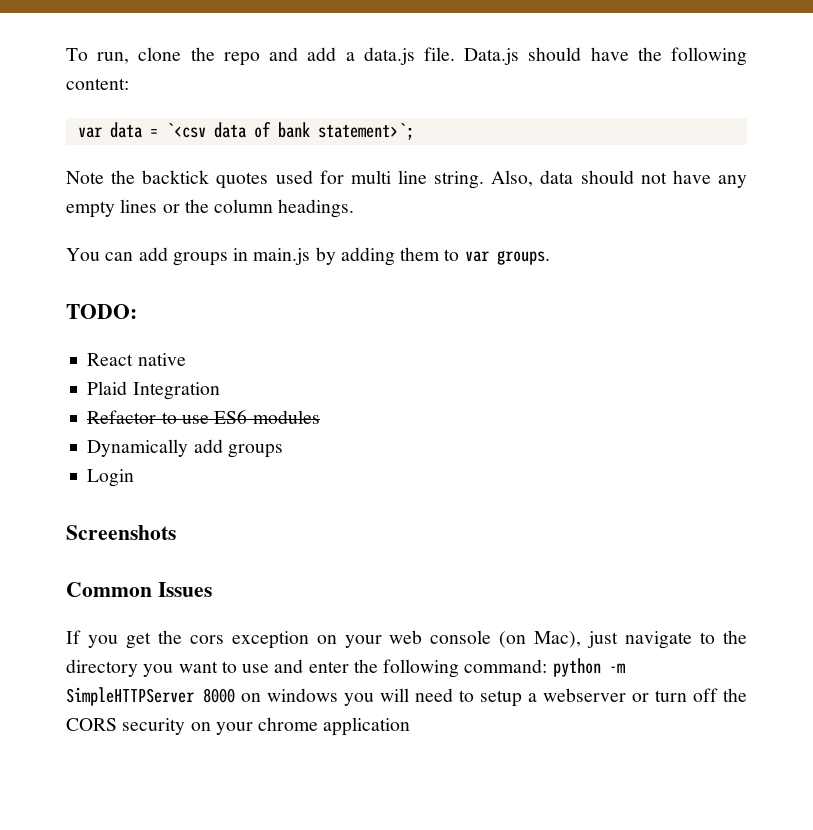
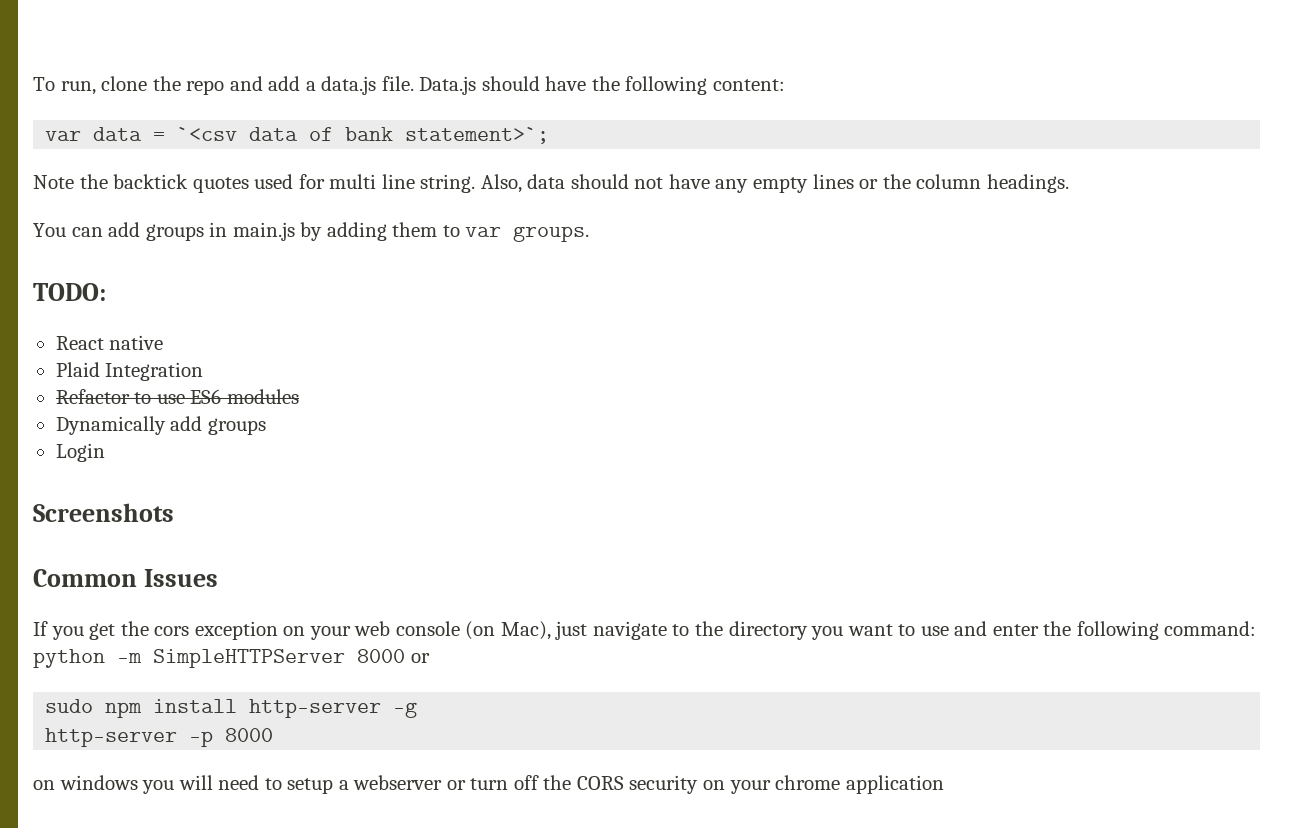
(236, 695) none -> [410,653,430,663] [45,699,418,718] [45,728,274,747] or // sudo npm install http-server -g // http-server -p 8000 //

